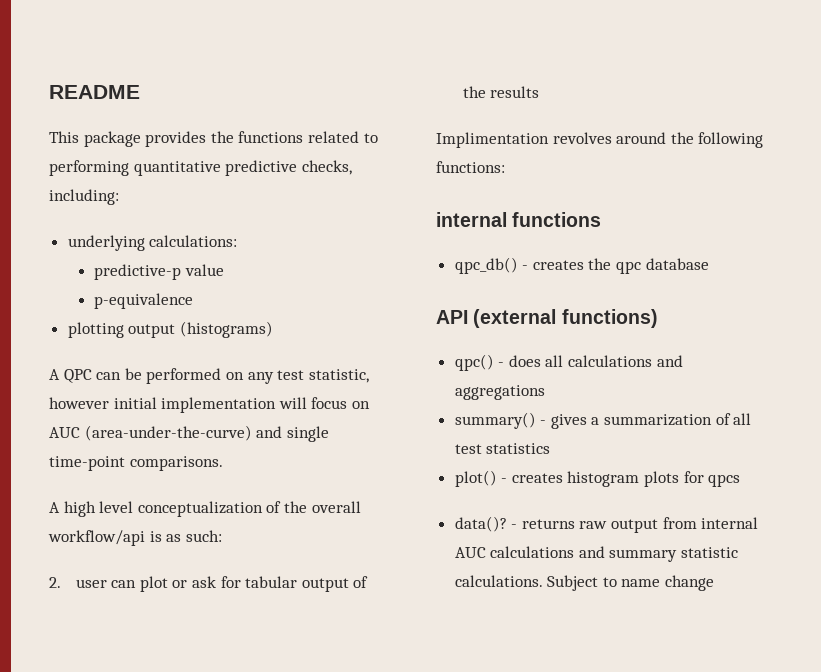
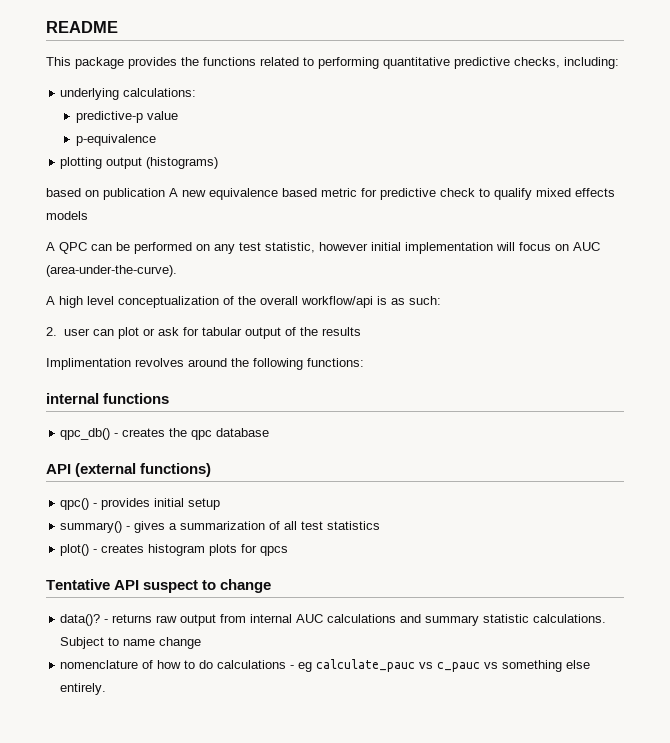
(273, 329) none -> [46,188,615,200] [46,211,88,220] // based on publication A new equivalence based metric for predictive check to qualify mixed effects models
[84,425,329,442] [49,456,223,471] (area-under-the-curve) and single time-point comparisons. -> [46,265,177,277] (area-under-the-curve).
[508,355,683,367] [454,385,545,400] does all calculations and aggregations -> [101,498,221,510] provides initial setup
(741, 480) none -> [46,579,272,593] // Tentative API suspect to change
(715, 583) none -> [60,659,591,672] [60,683,107,695] // nomenclature of how to do calculations - eg calculate_pauc vs c_pauc vs something else entirely.

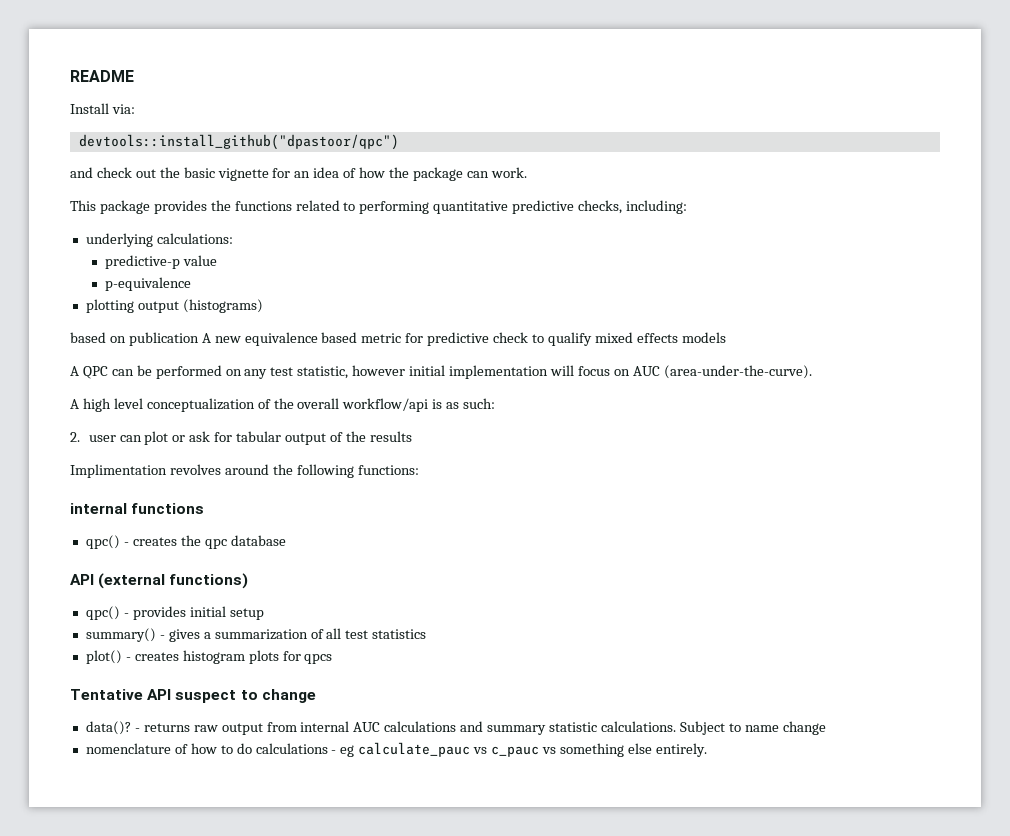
(118, 27) none -> [70,103,135,114] [78,134,399,150] [70,167,527,181] // Install via: // devtools::install_github("dpastoor/qpc") // and check out the basic vignette for an idea of how the package can work.
[60,428,111,440] qpc_db() -> [85,535,120,549] qpc()

